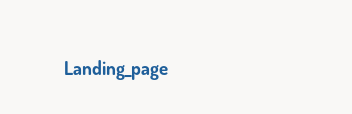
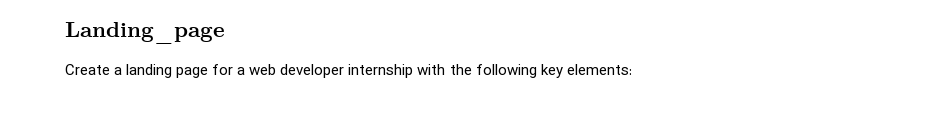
(168, 70) none -> [65,64,632,78] // Create a landing page for a web developer internship with the following key elements:

